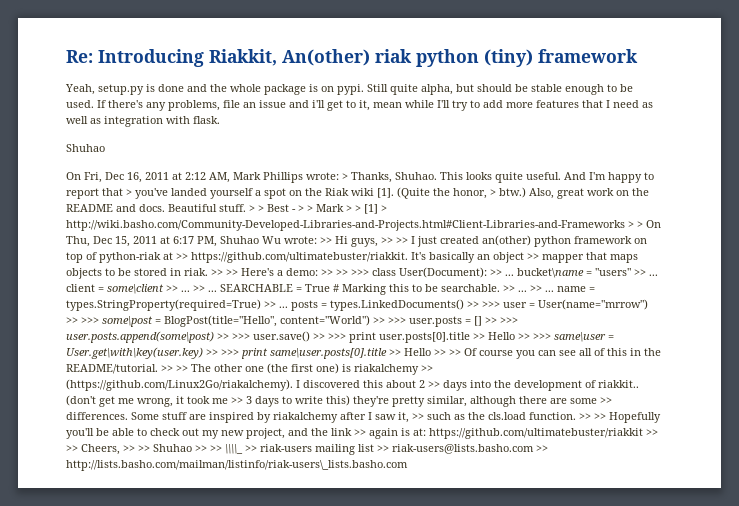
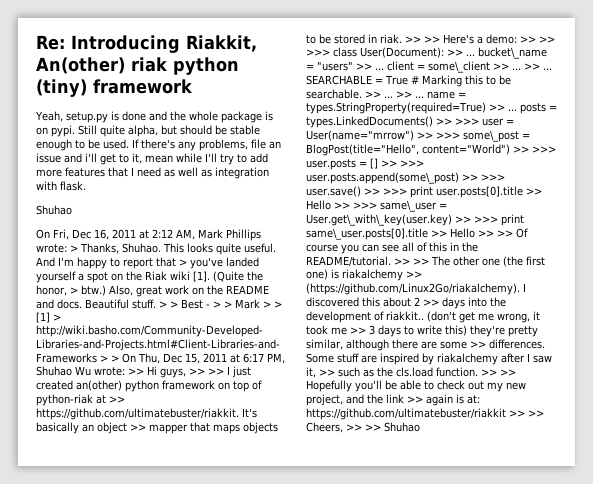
[517,268,584,278] bucket\name -> [478,47,547,59] bucket\_name
[107,284,164,294] some\client -> [428,61,490,73] some\_client
[102,316,153,327] some\post -> [463,130,519,142] some\_post
[66,331,214,343] user.posts.append(some\post) -> [306,172,459,184] user.posts.append(some\_post)
[554,332,614,342] [66,347,387,359] same\user = User.get\with\key(user.key) >> >>> print same\user.posts[0].title -> [380,200,447,212] [306,214,524,226] [306,228,428,240] same\_user = User.get\_with\_key(user.key) >> >>> print same\_user.posts[0].title
[195,444,548,455] [66,460,408,471] >> >> \\\\_ >> riak-users mailing list >> riak-users@lists.basho.com >> http://lists.basho.com/mailman/listinfo/riak-users\_lists.basho.com -> (420, 427) none

